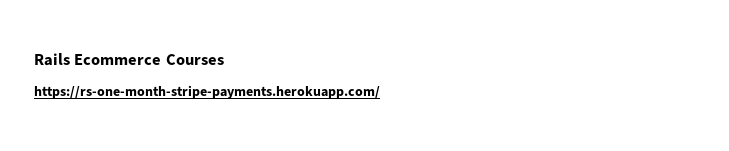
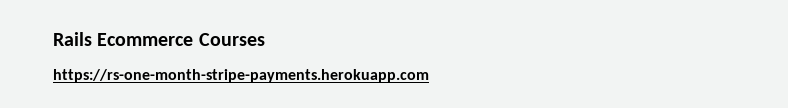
[34,85,380,99] https://rs-one-month-stripe-payments.herokuapp.com/ -> [53,69,429,83] https://rs-one-month-stripe-payments.herokuapp.com

